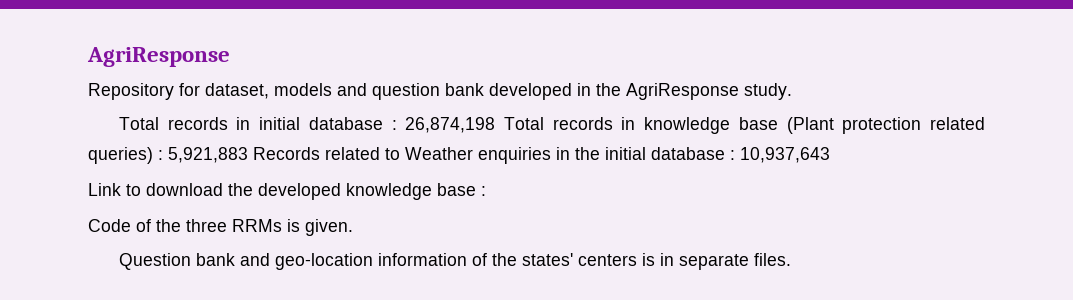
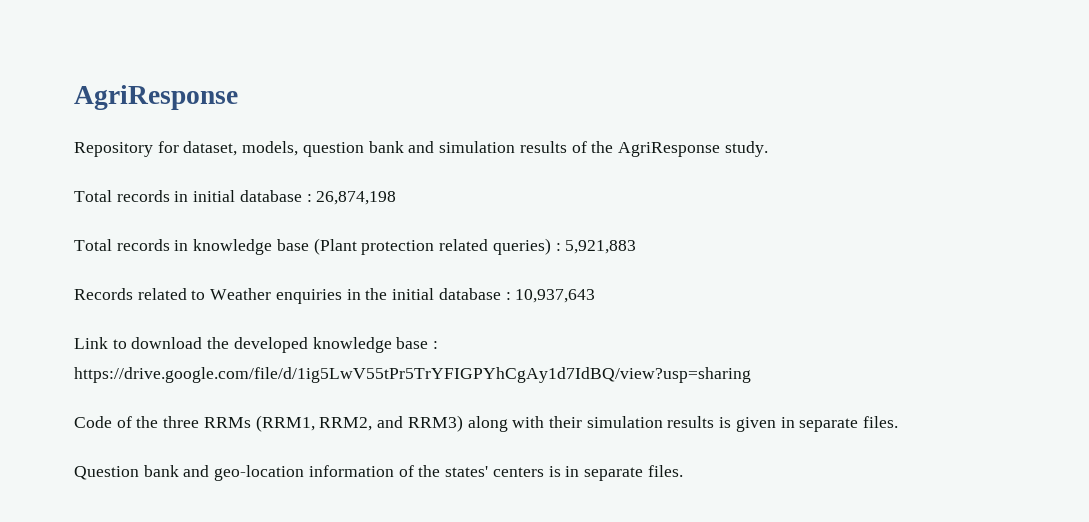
[274,83,591,100] models and question bank developed in -> [242,141,587,157] models, question bank and simulation results of
(496, 125) none -> (397, 198) //
(248, 155) none -> (637, 247) //
(486, 191) none -> [74,367,751,383] https://drive.google.com/file/d/1ig5LwV55tPr5TrYFIGPYhCgAy1d7IdBQ/view?usp=sharing
[287,219,353,236] is given. -> [255,415,899,432] (RRM1, RRM2, and RRM3) along with their simulation results is given in separate files.

